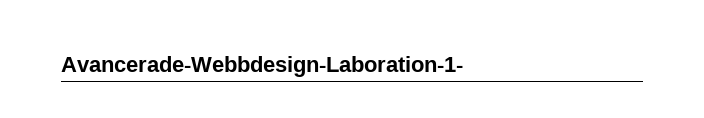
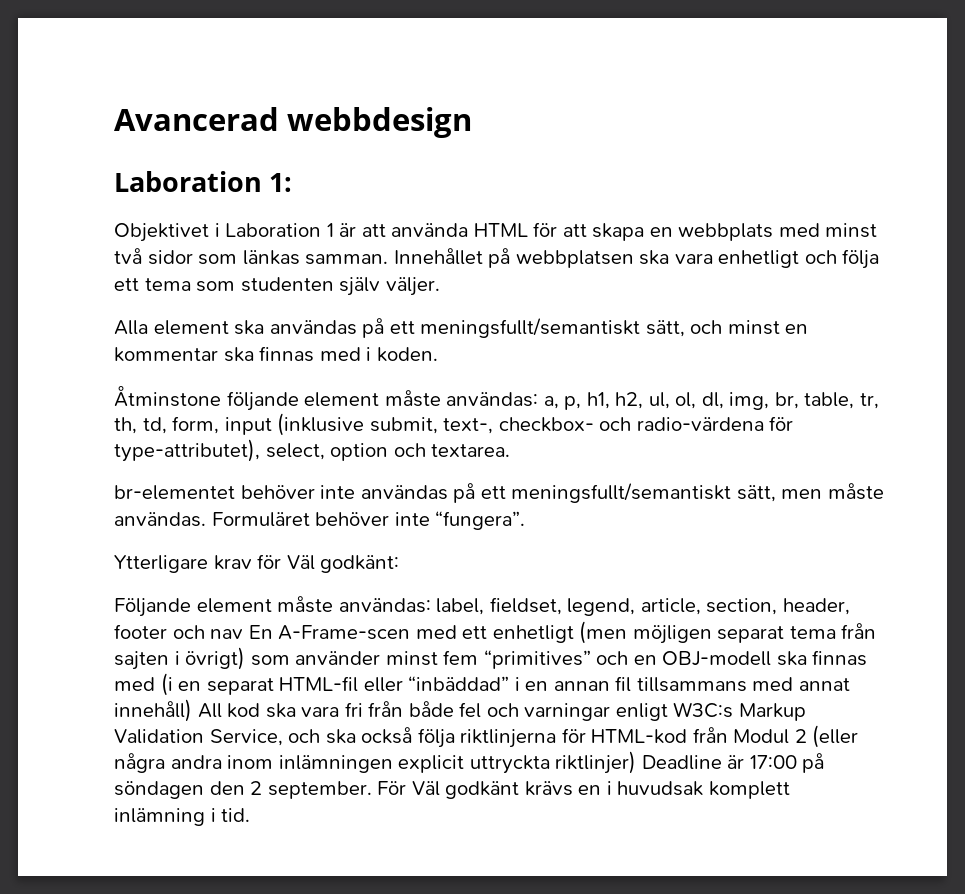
[61,56,463,77] Avancerade-Webbdesign-Laboration-1- -> [114,107,473,138] [114,171,293,192] [114,222,878,242] [114,248,880,269] [114,277,440,296] [114,318,809,338] [114,346,438,362] [114,386,880,411] [114,413,794,436] [114,439,511,462] [114,483,884,503] [114,511,526,530] [114,554,400,573] [114,596,850,617] [114,621,877,644] [114,647,868,670] [114,673,850,696] [114,699,806,722] [114,725,859,748] [114,751,825,774] [114,781,790,799] [114,808,251,826] Avancerad webbdesign // Laboration 1: // Objektivet i Laboration 1 är att använda HTML för att skapa en webbplats med minst två sidor som länkas samman. Innehållet på webbplatsen ska vara enhetligt och följa ett tema som studenten själv väljer. // Alla element ska användas på ett meningsfullt/semantiskt sätt, och minst en kommentar ska finnas med i koden. // Åtminstone följande element måste användas: a, p, h1, h2, ul, ol, dl, img, br, table, tr, th, td, form, input (inklusive submit, text-, checkbox- och radio-värdena för type-attributet), select, option och textarea. // br-elementet behöver inte användas på ett meningsfullt/semantiskt sätt, men måste användas. Formuläret behöver inte “fungera”. // Ytterligare krav för Väl godkänt: // Följande element måste användas: label, fieldset, legend, article, section, header, footer och nav En A-Frame-scen med ett enhetligt (men möjligen separat tema från sajten i övrigt) som använder minst fem “primitives” och en OBJ-modell ska finnas med (i en separat HTML-fil eller “inbäddad” i en annan fil tillsammans med annat innehåll) All kod ska vara fri från både fel och varningar enligt W3C:s Markup Validation Service, och ska också följa riktlinjerna för HTML-kod från Modul 2 (eller några andra inom inlämningen explicit uttryckta riktlinjer) Deadline är 17:00 på söndagen den 2 september. För Väl godkänt krävs en i huvudsak komplett inlämning i tid.

